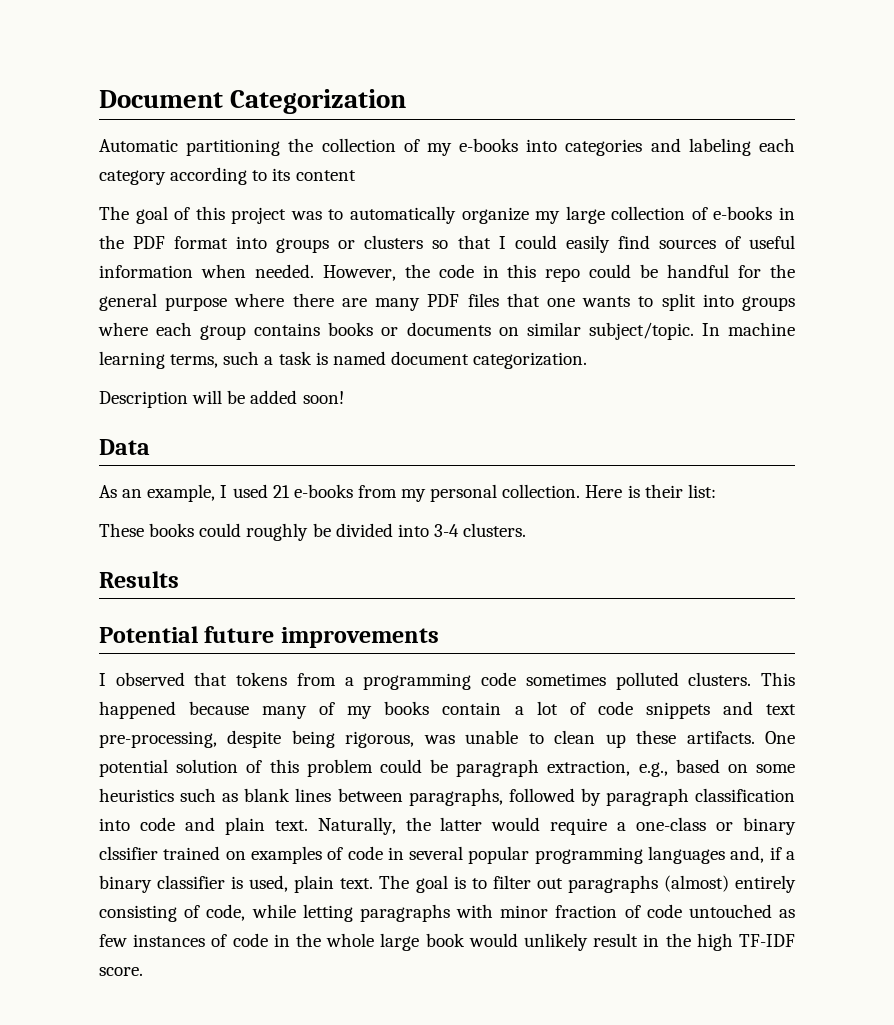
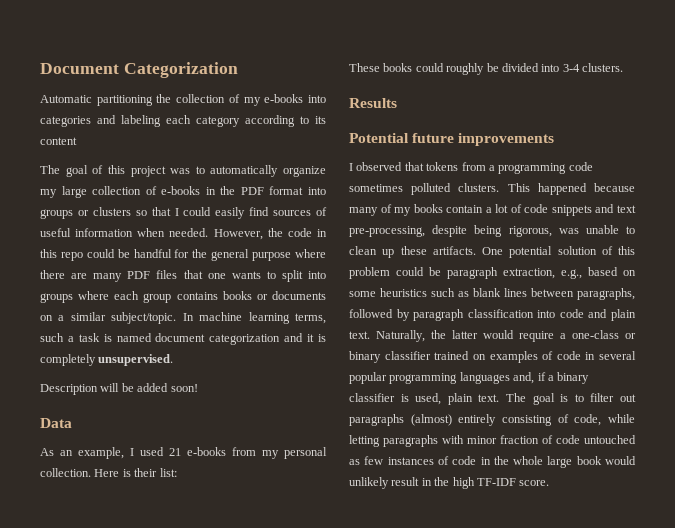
(519, 331) none -> [58,315,65,321] a
[473,352,588,369] categorization. -> [209,333,326,345] [40,354,174,366] categorization and it is completely unsupervised.
[99,846,158,860] clssifier -> [384,351,431,360] classifier

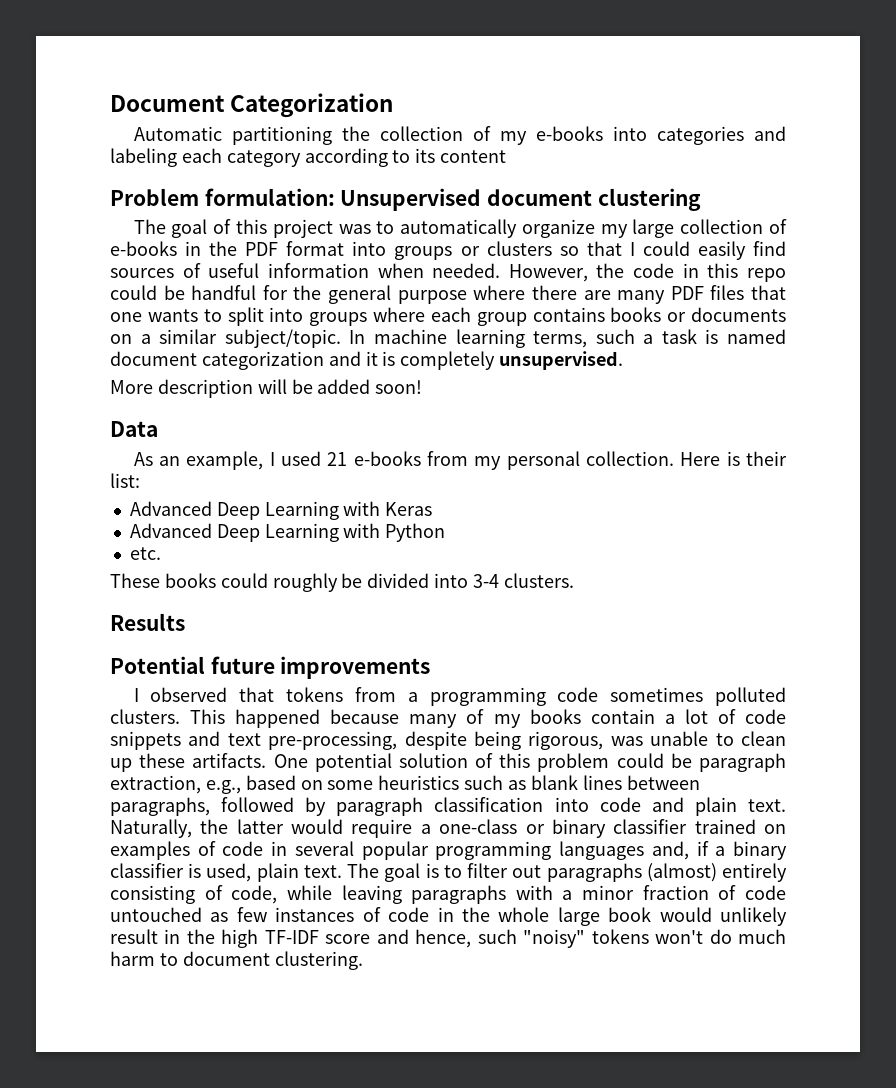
(77, 141) none -> [110,188,701,211] // Problem formulation: Unsupervised document clustering
[40,384,98,395] Description -> [110,379,253,398] More description
(177, 472) none -> [129,501,433,520] [129,523,446,542] [129,547,161,560] // Advanced Deep Learning with Keras // Advanced Deep Learning with Python // etc.
[349,435,380,447] letting -> [341,885,402,904] leaving
(464, 439) none -> [562,890,573,900] a
[519,480,550,486] score. -> [325,929,786,948] [110,951,363,970] score and hence, such "noisy" tokens won't do much harm to document clustering.

